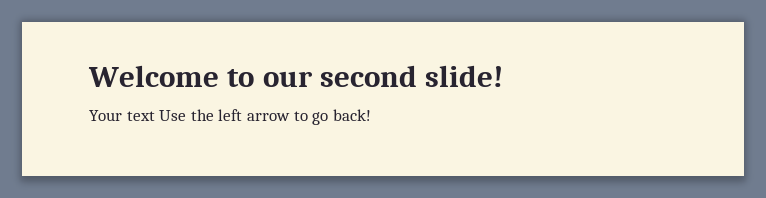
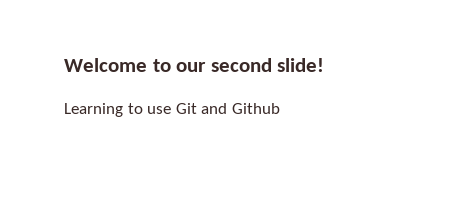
[89,109,371,125] Your text Use the left arrow to go back! -> [64,103,280,117] Learning to use Git and Github

